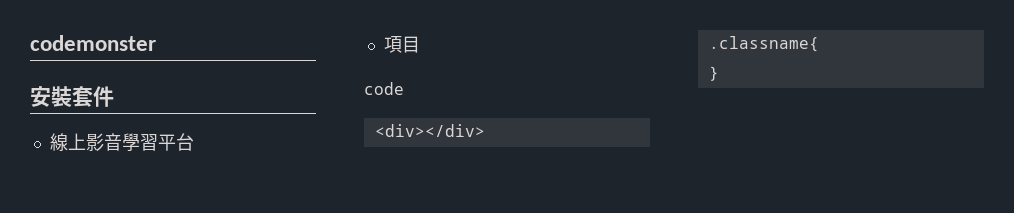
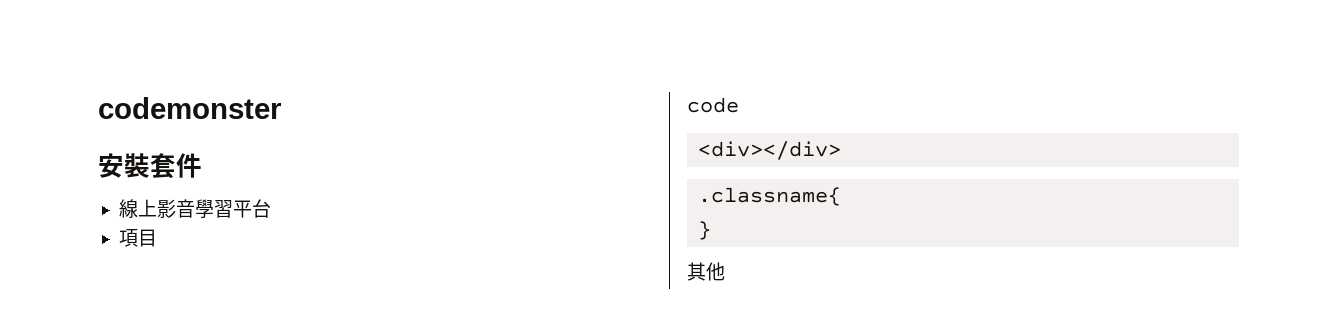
(719, 73) none -> [687,262,725,281] // 其他

